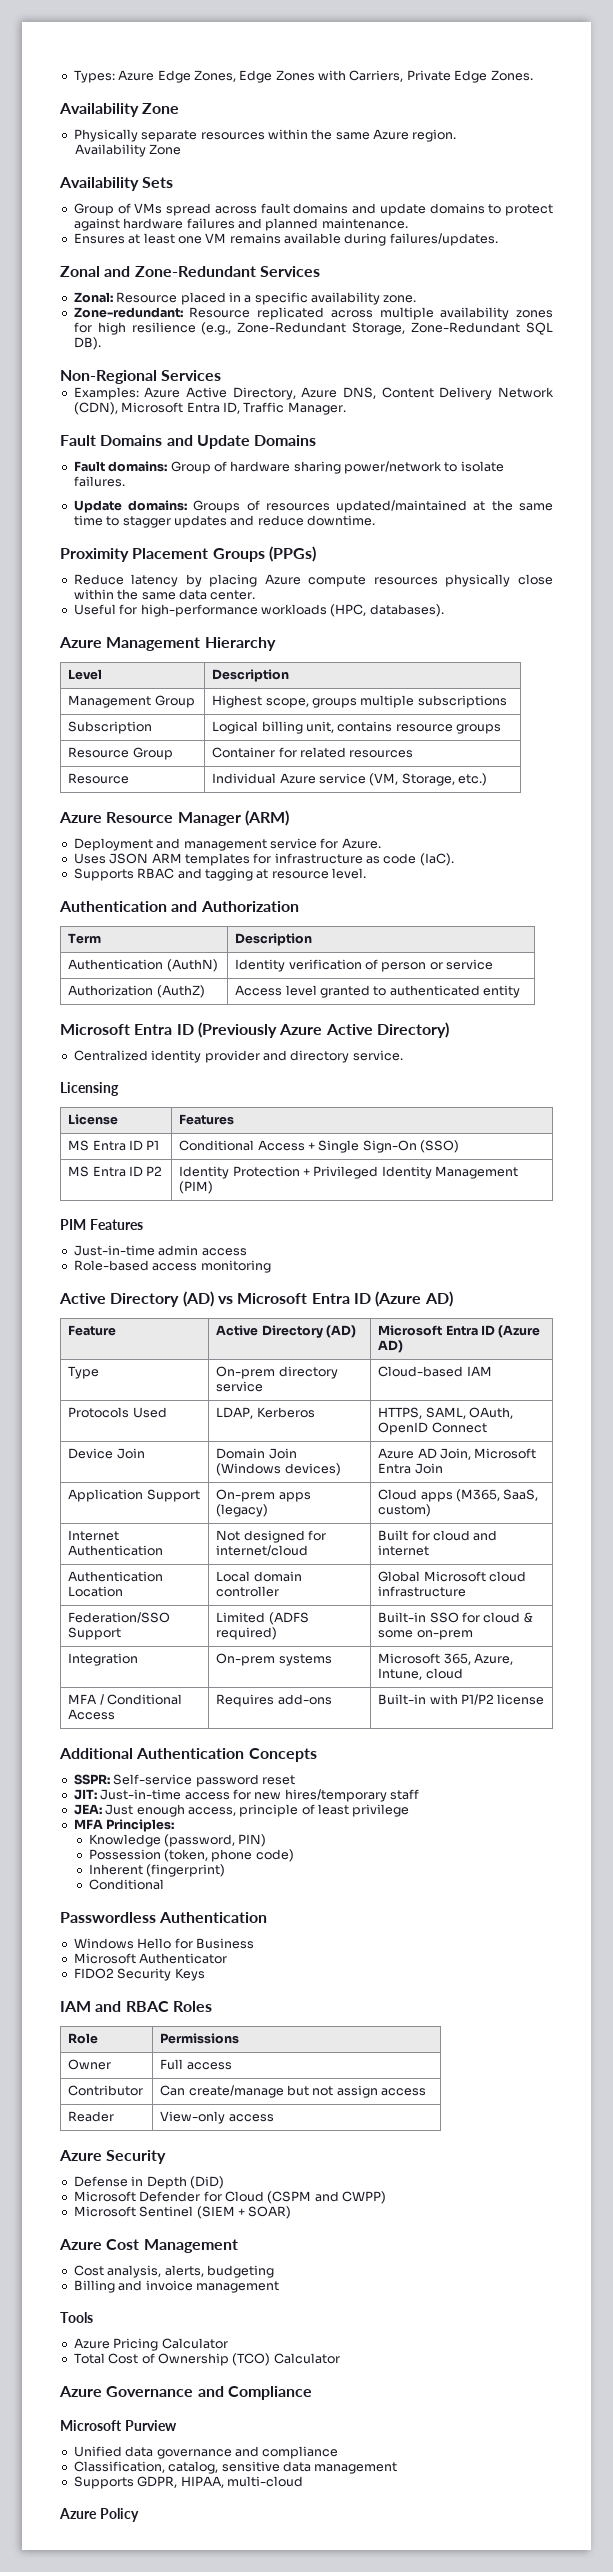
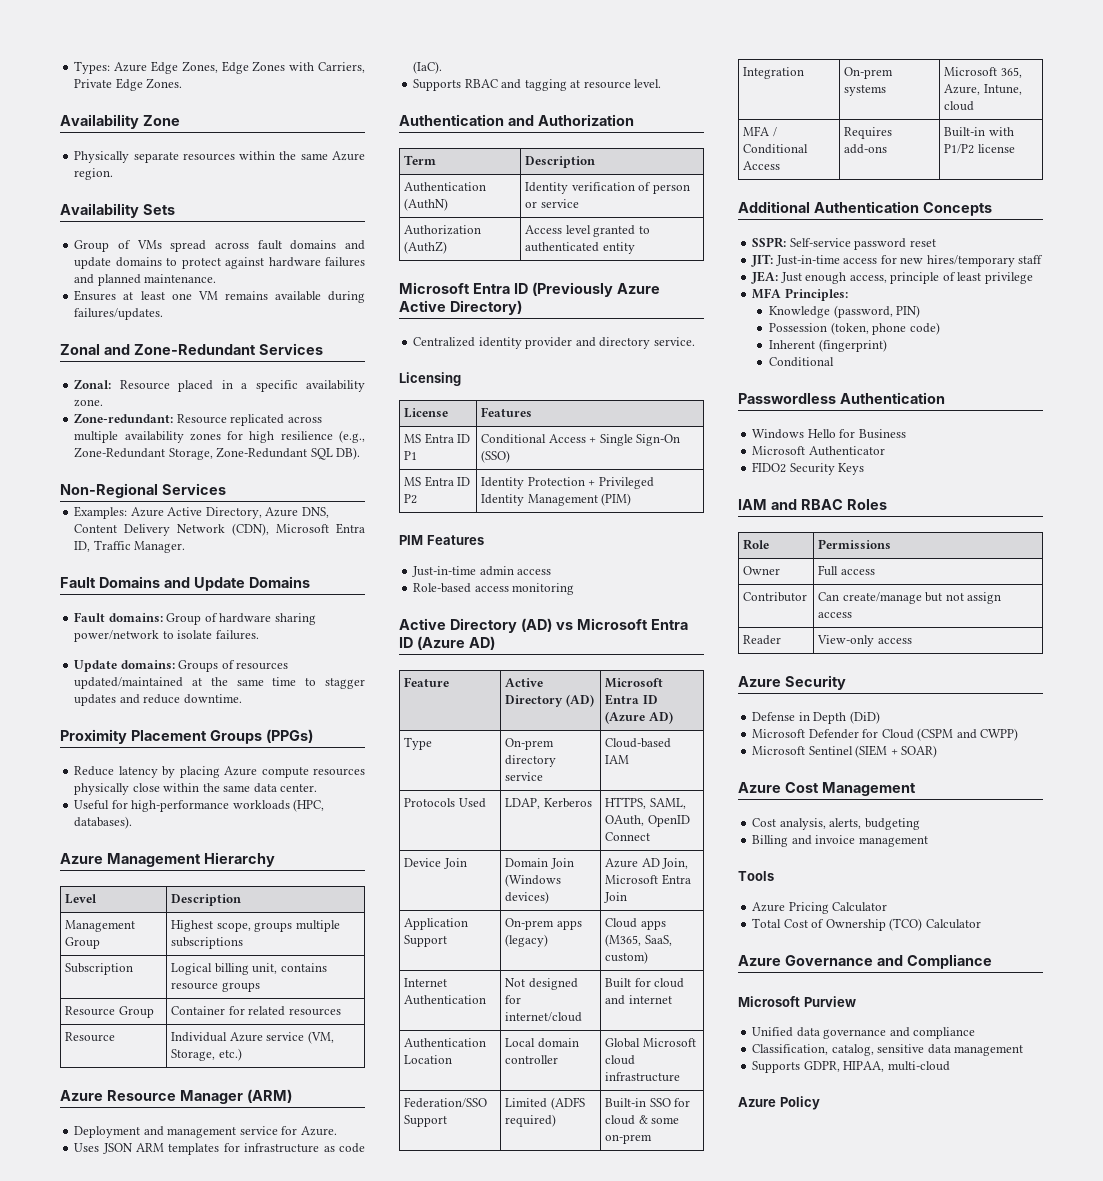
[74,144,182,157] // Availability Zone -> (114, 174) none

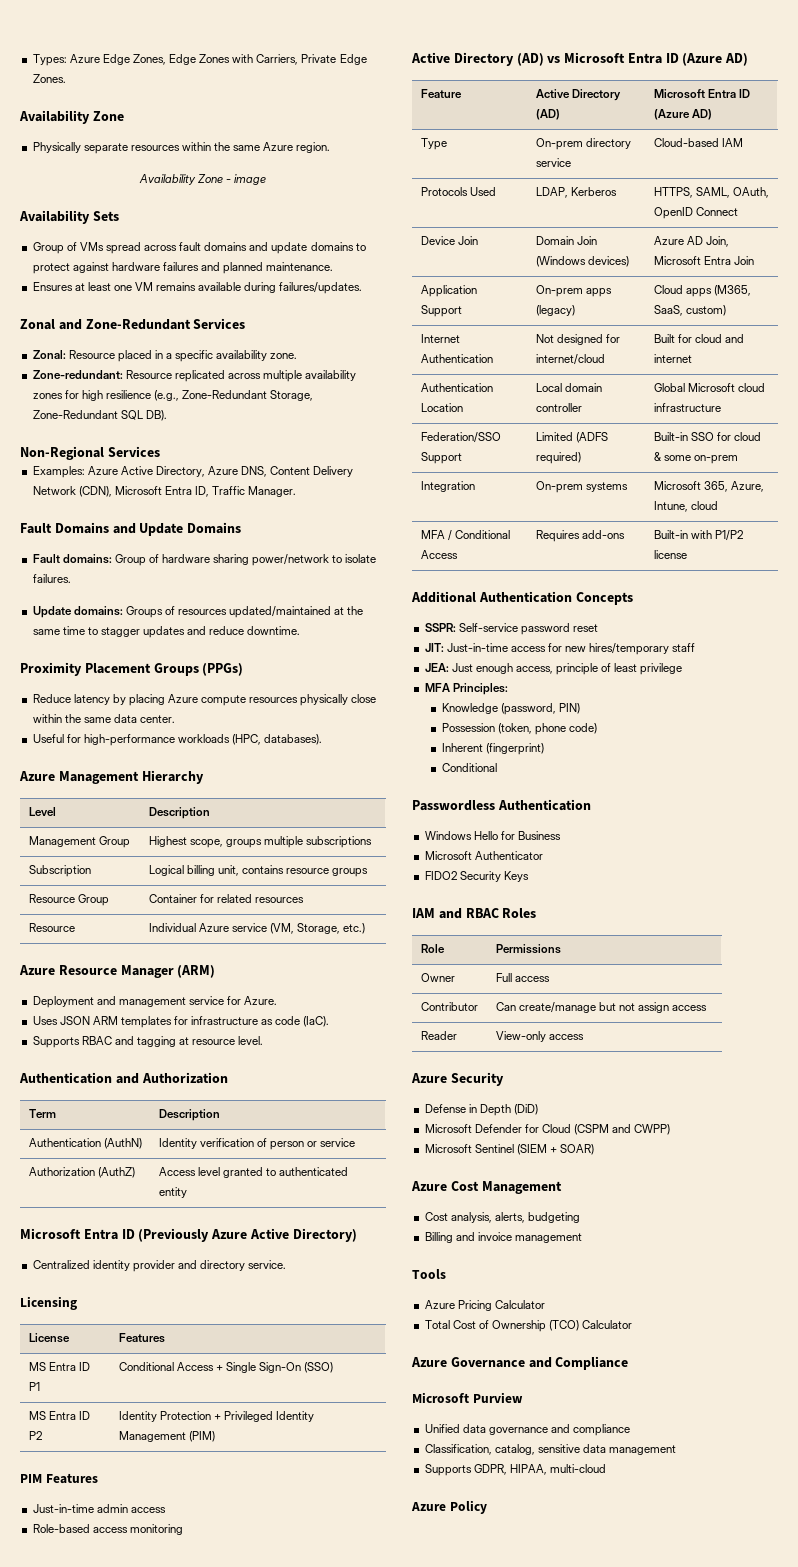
(114, 174) none -> [138,174,267,185] // Availability Zone - image

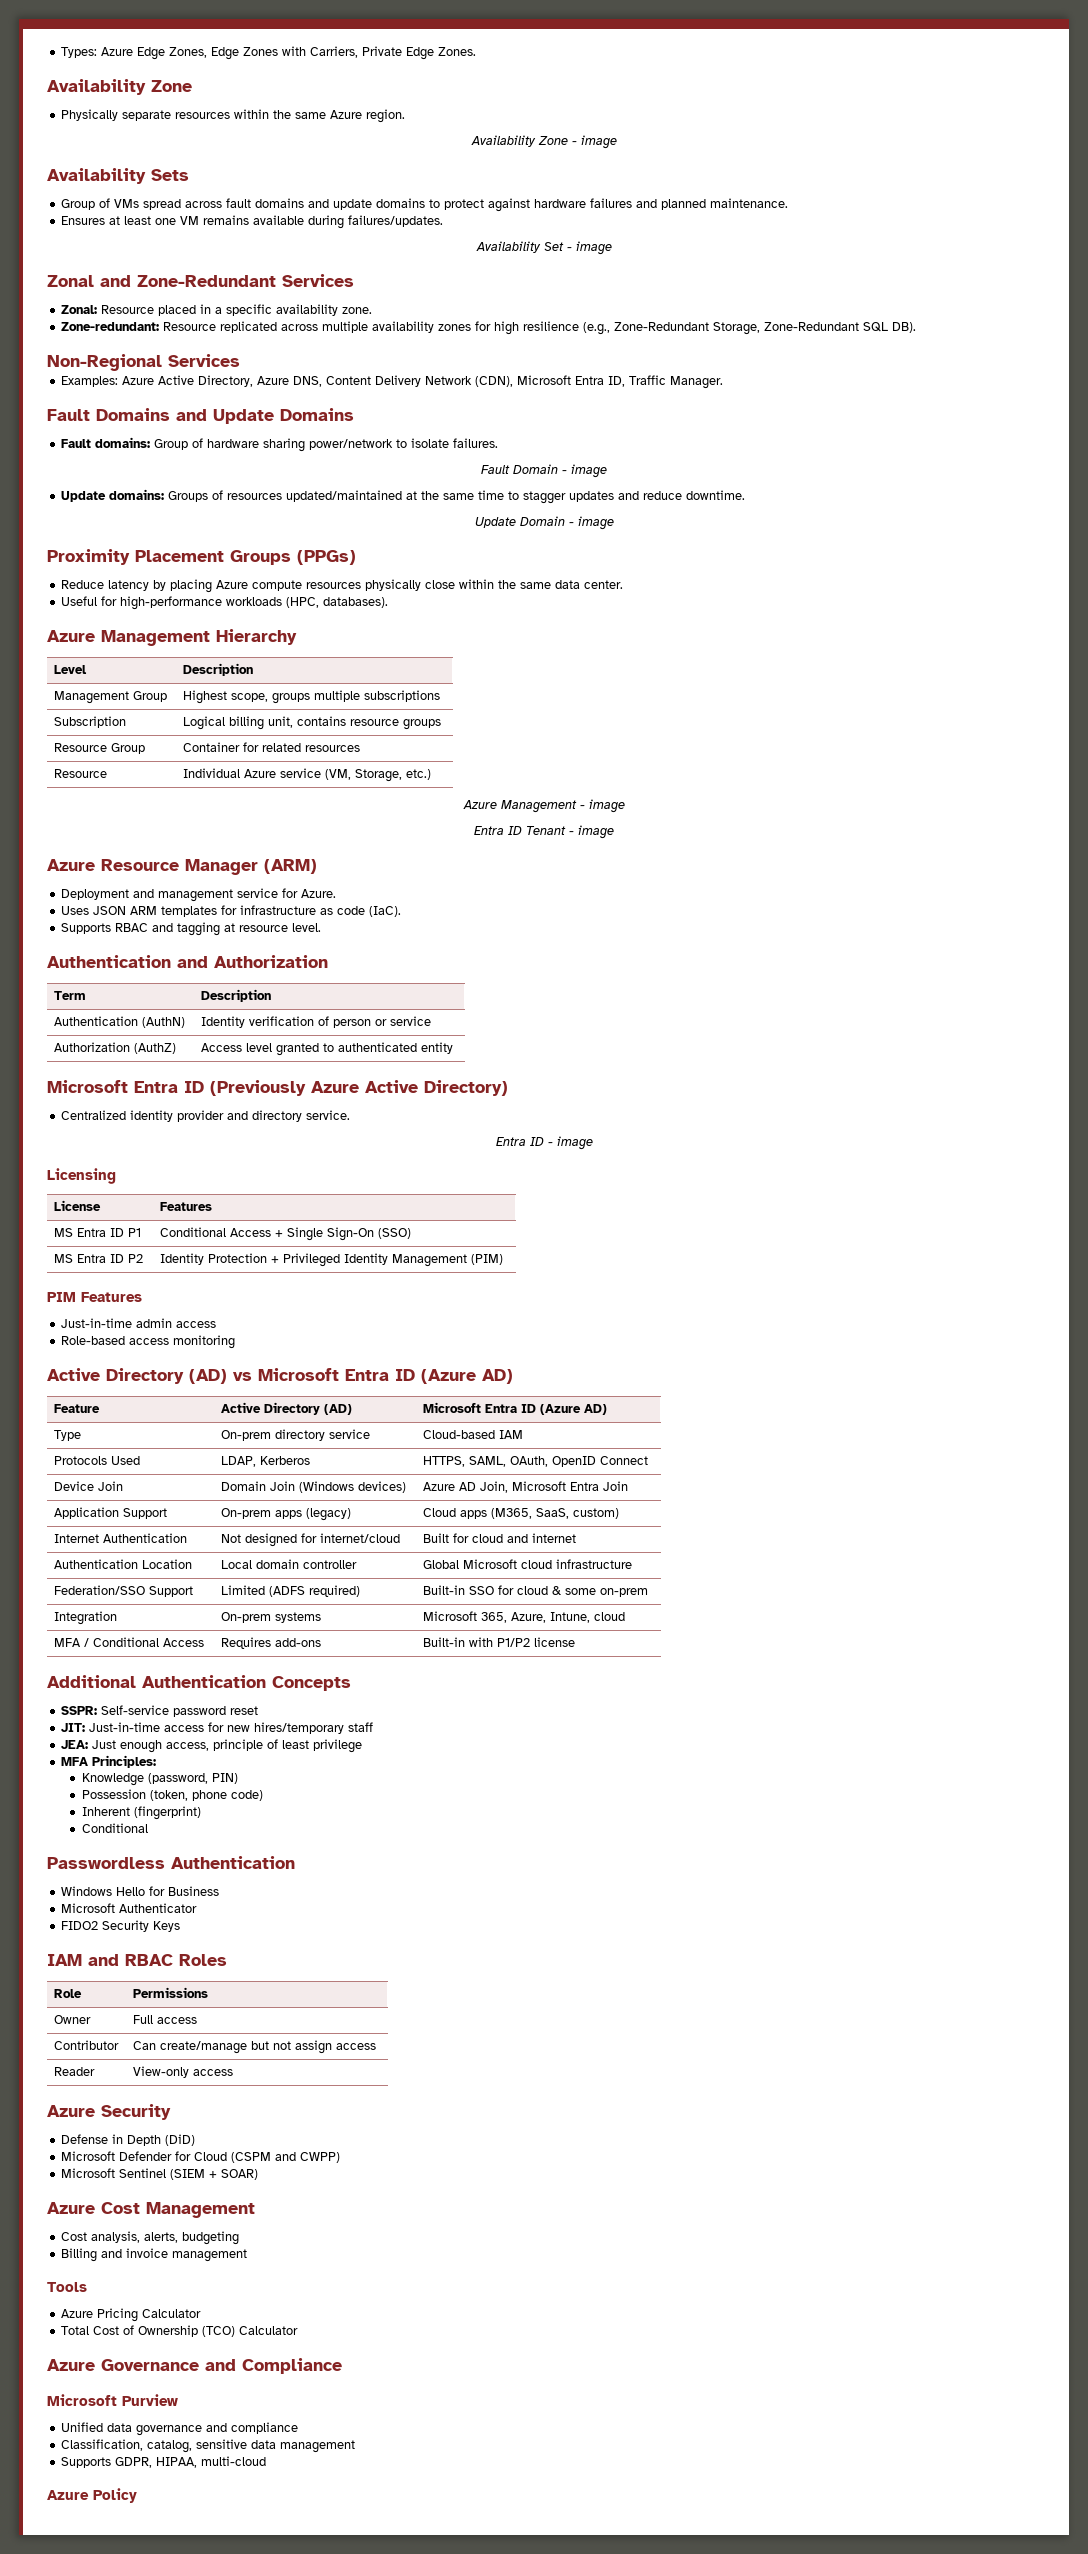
(363, 288) none -> [475,241,612,255] // Availability Set - image
(71, 578) none -> [481,464,607,478] // Fault Domain - image
(301, 630) none -> [474,516,614,530] // Update Domain - image
(366, 928) none -> [462,799,625,813] [474,825,614,839] // Azure Management - image // Entra ID Tenant - image
(287, 1264) none -> [495,1136,593,1150] // Entra ID - image

